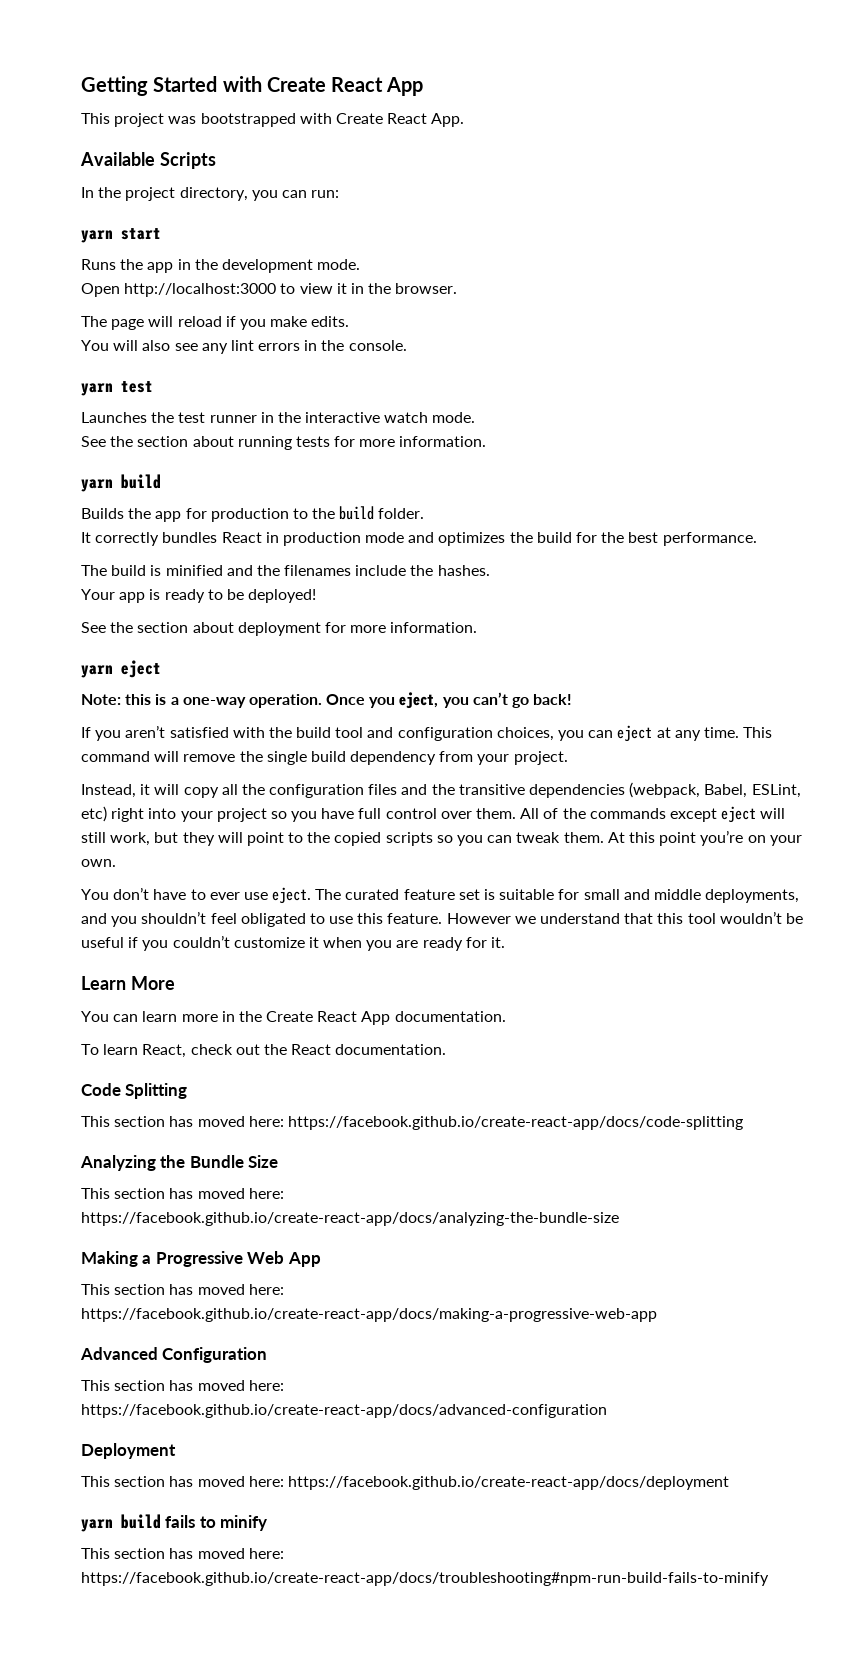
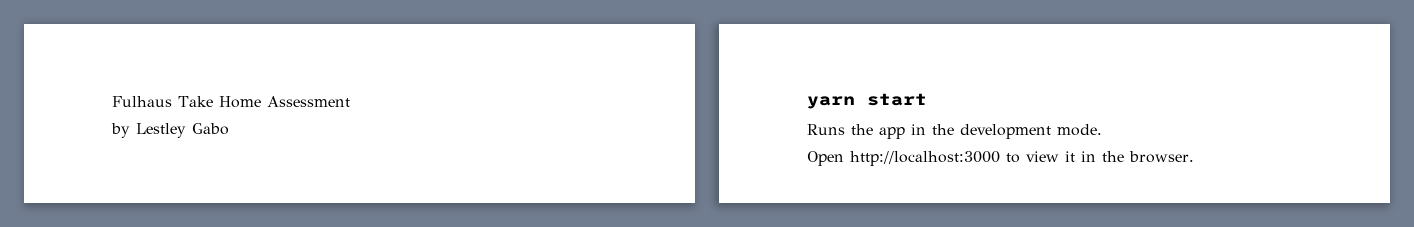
[81,76,424,96] [81,113,465,127] [80,152,216,169] [81,187,340,201] Getting Started with Create React App // This project was bootstrapped with Create React App. // Available Scripts // In the project directory, you can run: -> [112,96,350,108] [111,123,229,138] Fulhaus Take Home Assessment // by Lestley Gabo
[81,316,350,330] [81,340,407,354] [81,381,153,396] [81,412,476,423] [81,436,487,450] [81,474,161,492] [81,506,425,522] [81,532,757,546] [81,565,490,576] [81,589,317,603] [81,622,478,636] [81,660,161,678] [81,692,573,709] [81,725,773,742] [81,751,568,765] [81,782,801,798] [81,806,786,823] [81,830,802,846] [81,859,116,867] [81,887,800,904] [81,911,803,927] [81,935,506,951] [81,976,175,990] [81,1011,506,1025] [81,1044,447,1058] [81,1083,188,1099] [81,1116,743,1130] [80,1155,279,1171] [81,1188,284,1199] [81,1212,619,1226] [81,1251,321,1267] [81,1284,284,1295] [81,1308,657,1322] [80,1347,268,1363] [81,1380,284,1391] [81,1404,607,1418] [81,1443,176,1459] [81,1476,729,1490] [81,1514,268,1532] [81,1548,284,1559] [81,1572,769,1586] // The page will reload if you make edits. // You will also see any lint errors in the console. // yarn test // Launches the test runner in the interactive watch mode. // See the section about running tests for more information. // yarn build // Builds the app for production to the build folder. // It correctly bundles React in production mode and optimizes the build for the best performance. // The build is minified and the filenames include the hashes. // Your app is ready to be deployed! // See the section about deployment for more information. // yarn eject // Note: this is a one-way operation. Once you eject, you can’t go back! // If you aren’t satisfied with the build tool and configuration choices, you can eject at any time. This command will remove the single build dependency from your project. // Instead, it will copy all the configuration files and the transitive dependencies (webpack, Babel, ESLint, etc) right into your project so you have full control over them. All of the commands except eject will still work, but they will point to the copied scripts so you can tweak them. At this point you’re on your own. // You don’t have to ever use eject. The curated feature set is suitable for small and middle deployments, and you shouldn’t feel obligated to use this feature. However we understand that this tool wouldn’t be useful if you couldn’t customize it when you are ready for it. // Learn More // You can learn more in the Create React App documentation. // To learn React, check out the React documentation. // Code Splitting // This section has moved here: https://facebook.github.io/create-react-app/docs/code-splitting // Analyzing the Bundle Size // This section has moved here: https://facebook.github.io/create-react-app/docs/analyzing-the-bundle-size // Making a Progressive Web App // This section has moved here: https://facebook.github.io/create-react-app/docs/making-a-progressive-web-app // Advanced Configuration // This section has moved here: https://facebook.github.io/create-react-app/docs/advanced-configuration // Deployment // This section has moved here: https://facebook.github.io/create-react-app/docs/deployment // yarn build fails to minify // This section has moved here: https://facebook.github.io/create-react-app/docs/troubleshooting#npm-run-build-fails-to-minify -> (1194, 157) none

